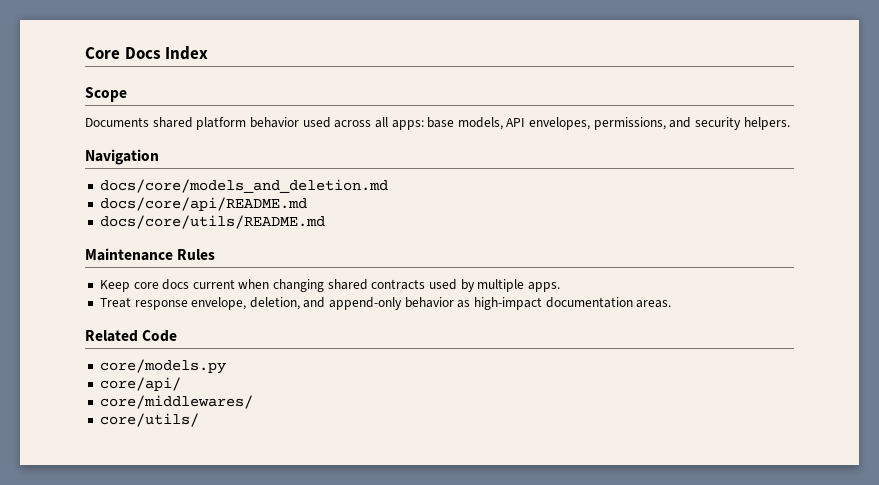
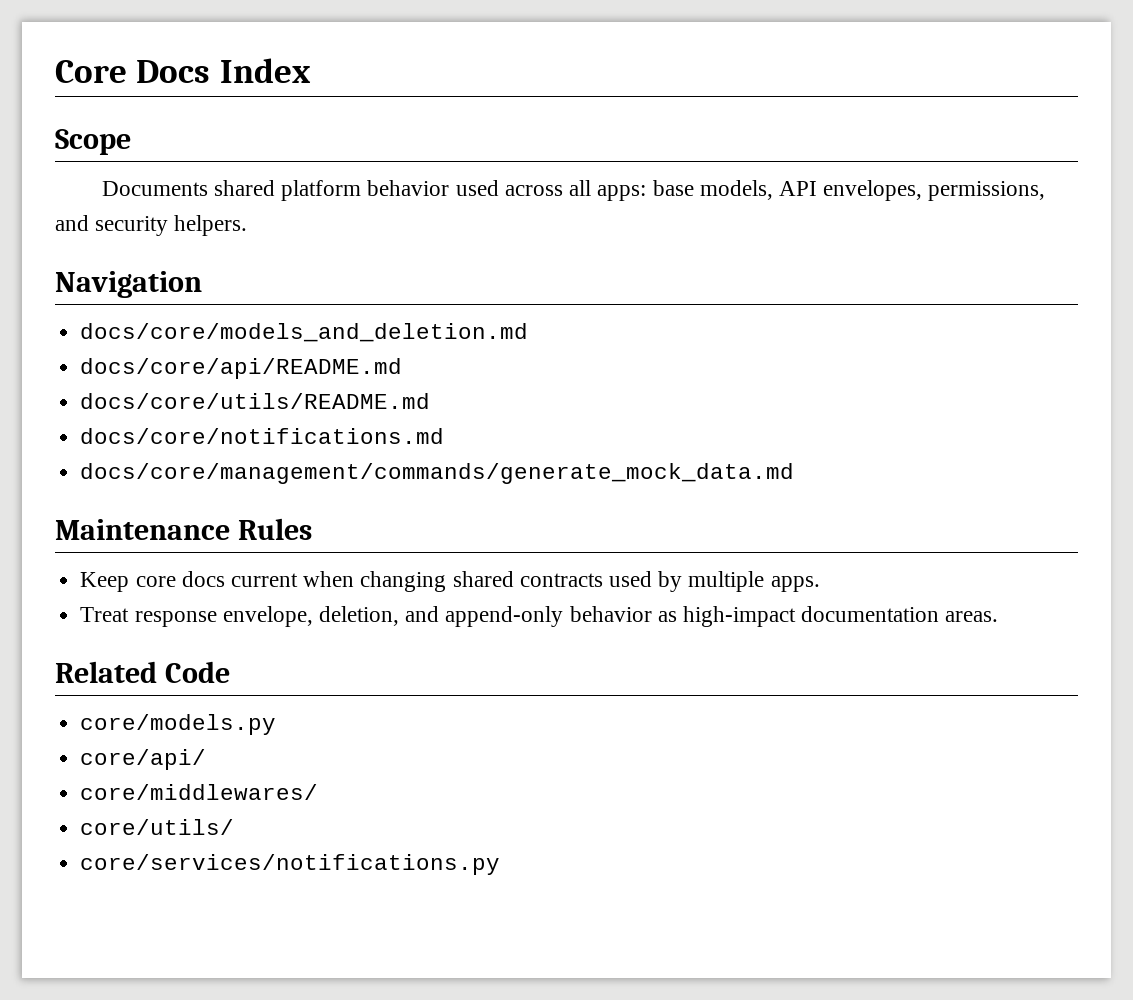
(325, 222) none -> [80,428,445,444] [80,463,795,484] // docs/core/notifications.md // docs/core/management/commands/generate_mock_data.md
(199, 420) none -> [80,854,501,875] // core/services/notifications.py

